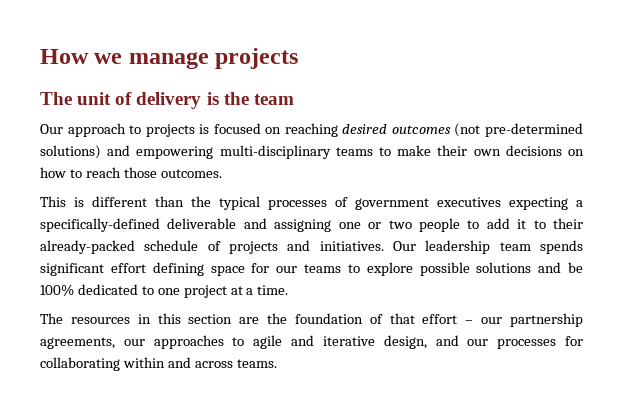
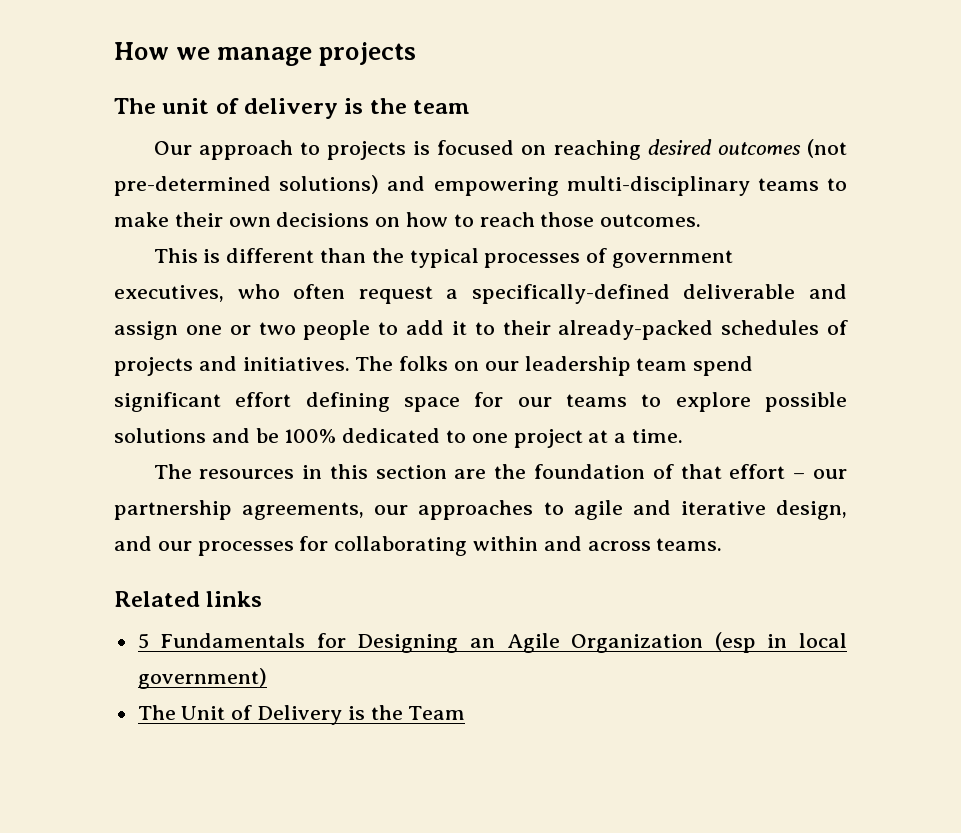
[437,197,568,210] executives expecting -> [114,284,433,304] executives, who often request
[274,219,332,232] assigning -> [114,321,178,340] assign
[144,240,199,251] schedule -> [721,320,820,335] schedules
[393,241,416,251] Our -> [355,356,519,371] The folks on our
[540,240,583,254] spends -> [693,356,754,376] spend
(277, 363) none -> [114,591,263,607] [137,632,847,653] [137,668,267,689] [137,705,466,725] // Related links // 5 Fundamentals for Designing an Agile Organization (esp in local government) // The Unit of Delivery is the Team

